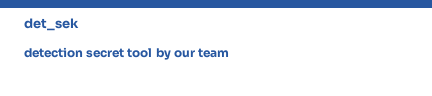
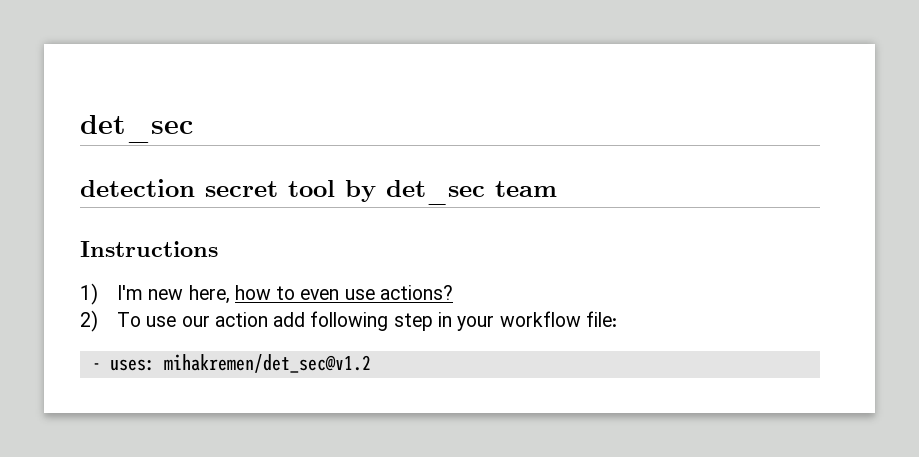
[24,18,79,31] det_sek -> [80,115,193,143] det_sec
[173,48,230,58] our team -> [386,180,557,205] [80,241,218,257] [80,283,453,305] [80,310,617,332] [91,354,371,373] det_sec team // Instructions // 1) I'm new here, how to even use actions? // 2) To use our action add following step in your workflow file: // - uses: mihakremen/det_sec@v1.2

